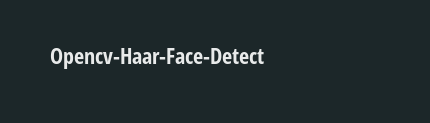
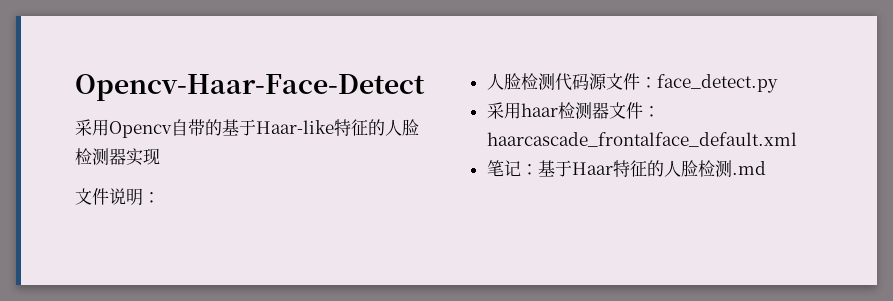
(264, 58) none -> [75,119,419,138] [75,148,160,166] [75,188,160,206] [486,73,778,93] [486,102,660,119] [486,132,797,147] [486,160,766,178] // 采用Opencv自带的基于Haar-like特征的人脸检测器实现 // 文件说明： // 人脸检测代码源文件：face_detect.py // 采用haar检测器文件：haarcascade_frontalface_default.xml // 笔记：基于Haar特征的人脸检测.md

